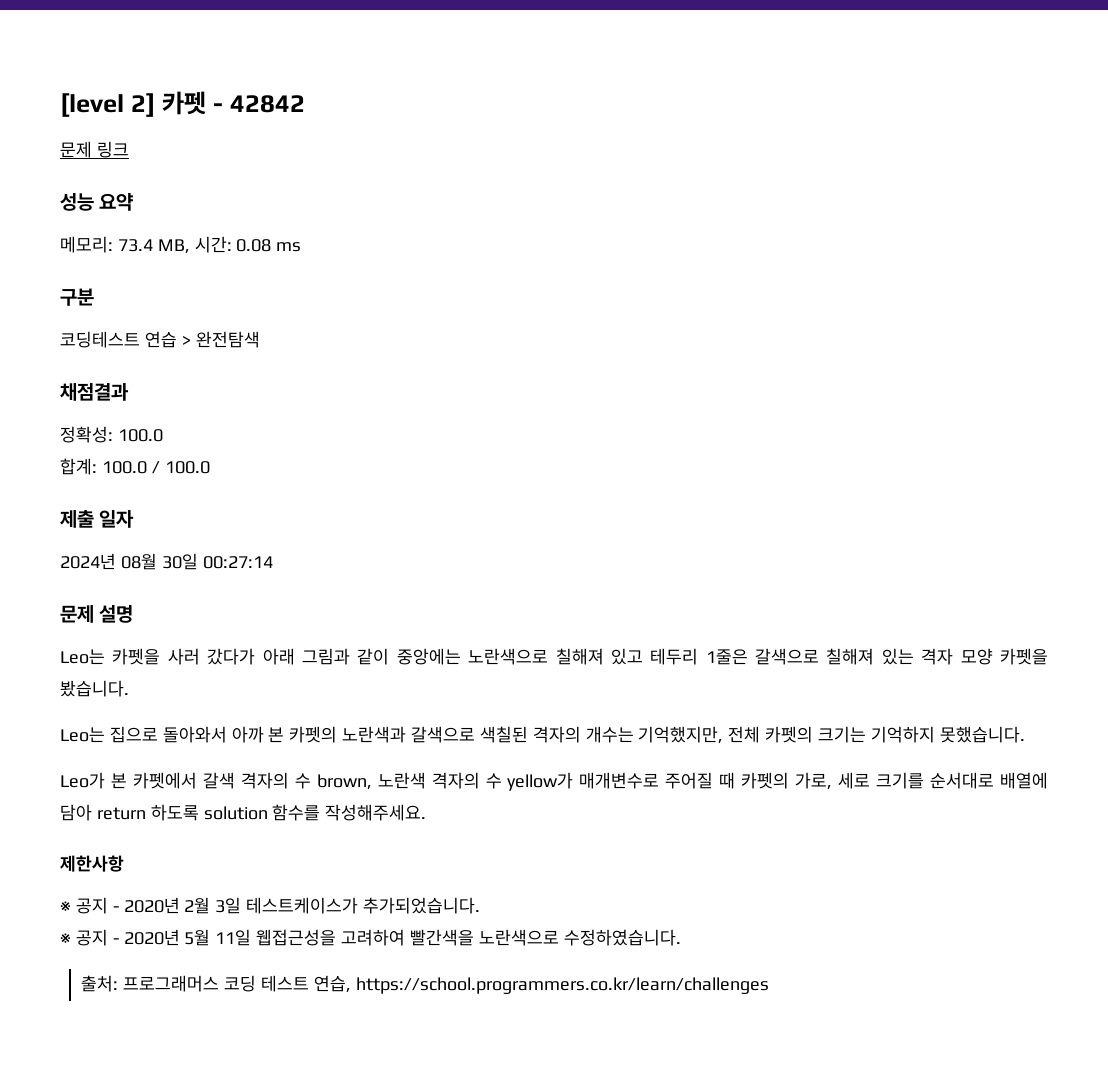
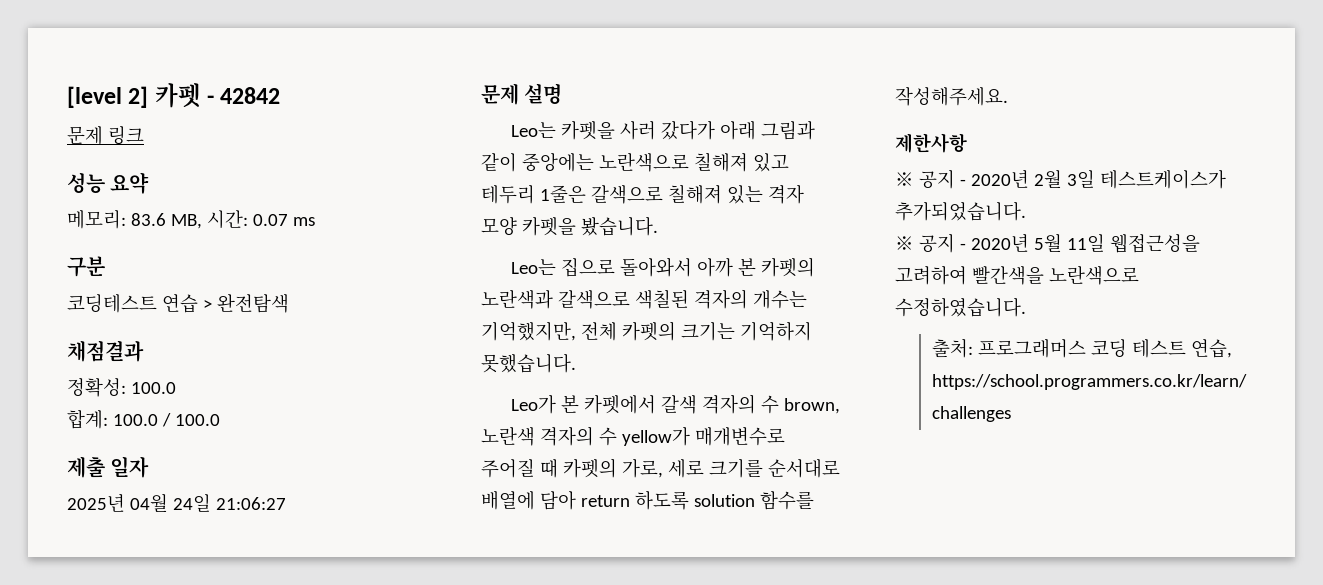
[117,239,153,252] 73.4 -> [130,213,166,226] 83.6
[236,239,272,252] 0.08 -> [252,214,288,226] 0.07
[60,553,273,570] 2024년 08월 30일 00:27:14 -> [67,493,286,512] 2025년 04월 24일 21:06:27

